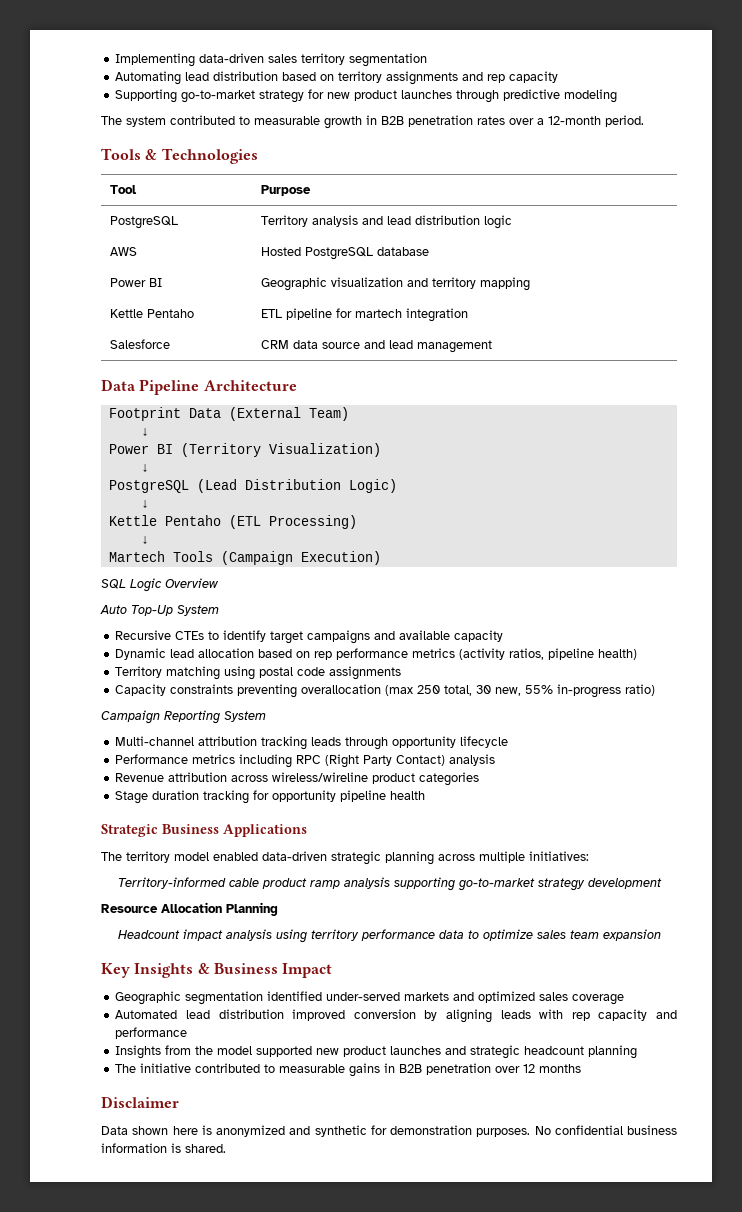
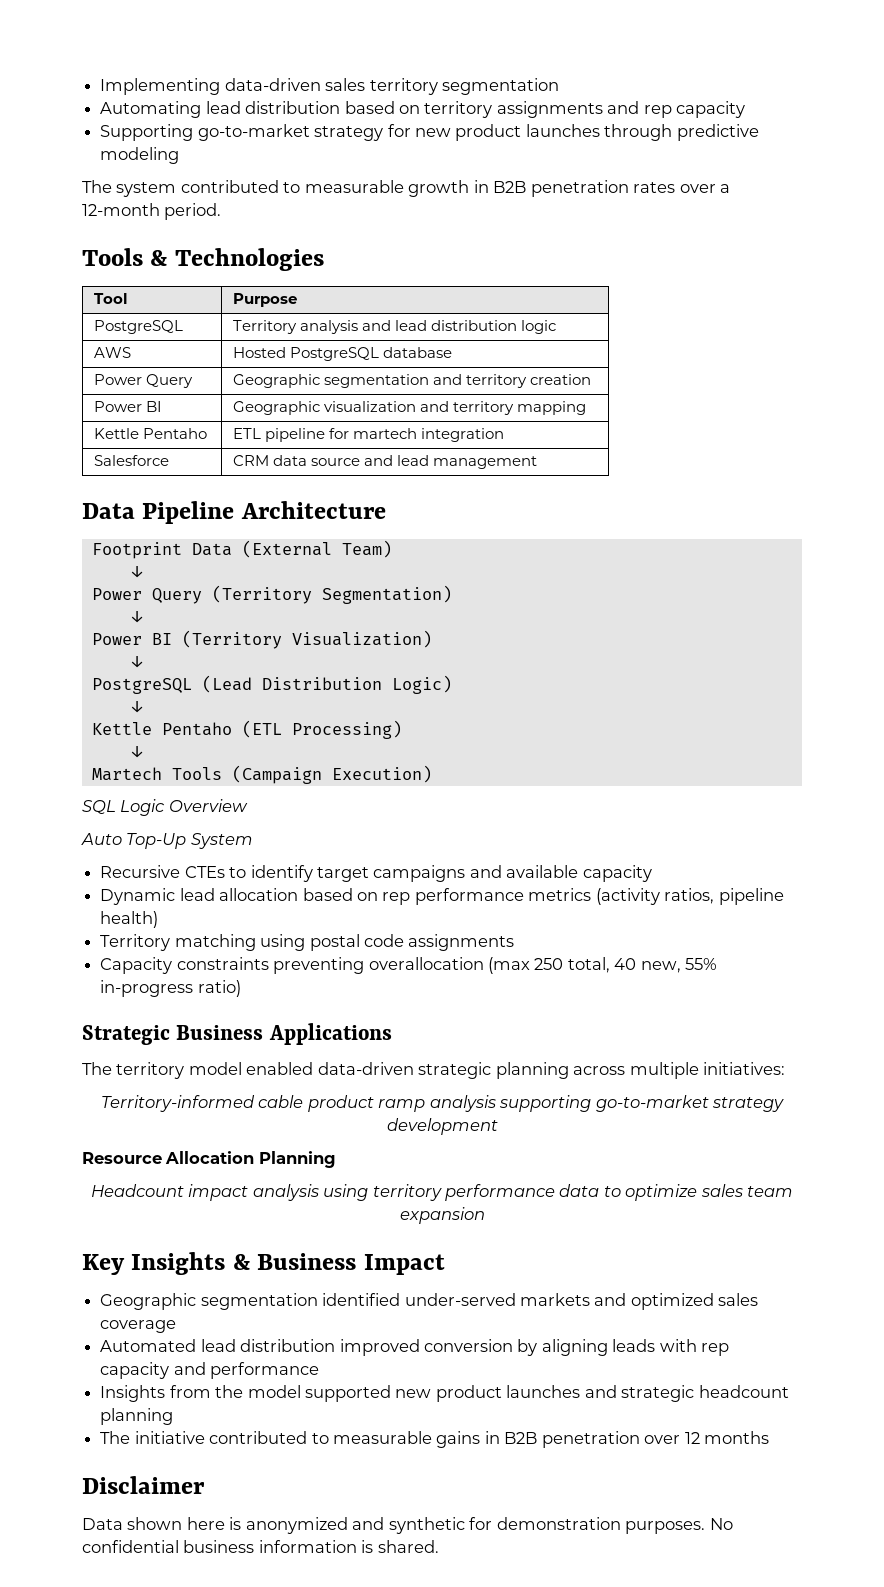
(430, 251) none -> [93,374,193,388] [232,374,592,388] // Power Query | Geographic segmentation and territory creation
(149, 432) none -> [91,585,452,604] [130,611,143,623] // Power Query (Territory Segmentation) // ↓
[476,685,492,694] 30 -> [614,958,637,970] 40
[101,710,266,724] [115,736,509,750] [115,754,496,768] [115,772,480,786] [115,790,426,804] // Campaign Reporting System // Multi-channel attribution tracking leads through opportunity lifecycle // Performance metrics including RPC (Right Party Contact) analysis // Revenue attribution across wireless/wireline product categories // Stage duration tracking for opportunity pipeline health -> (241, 988) none

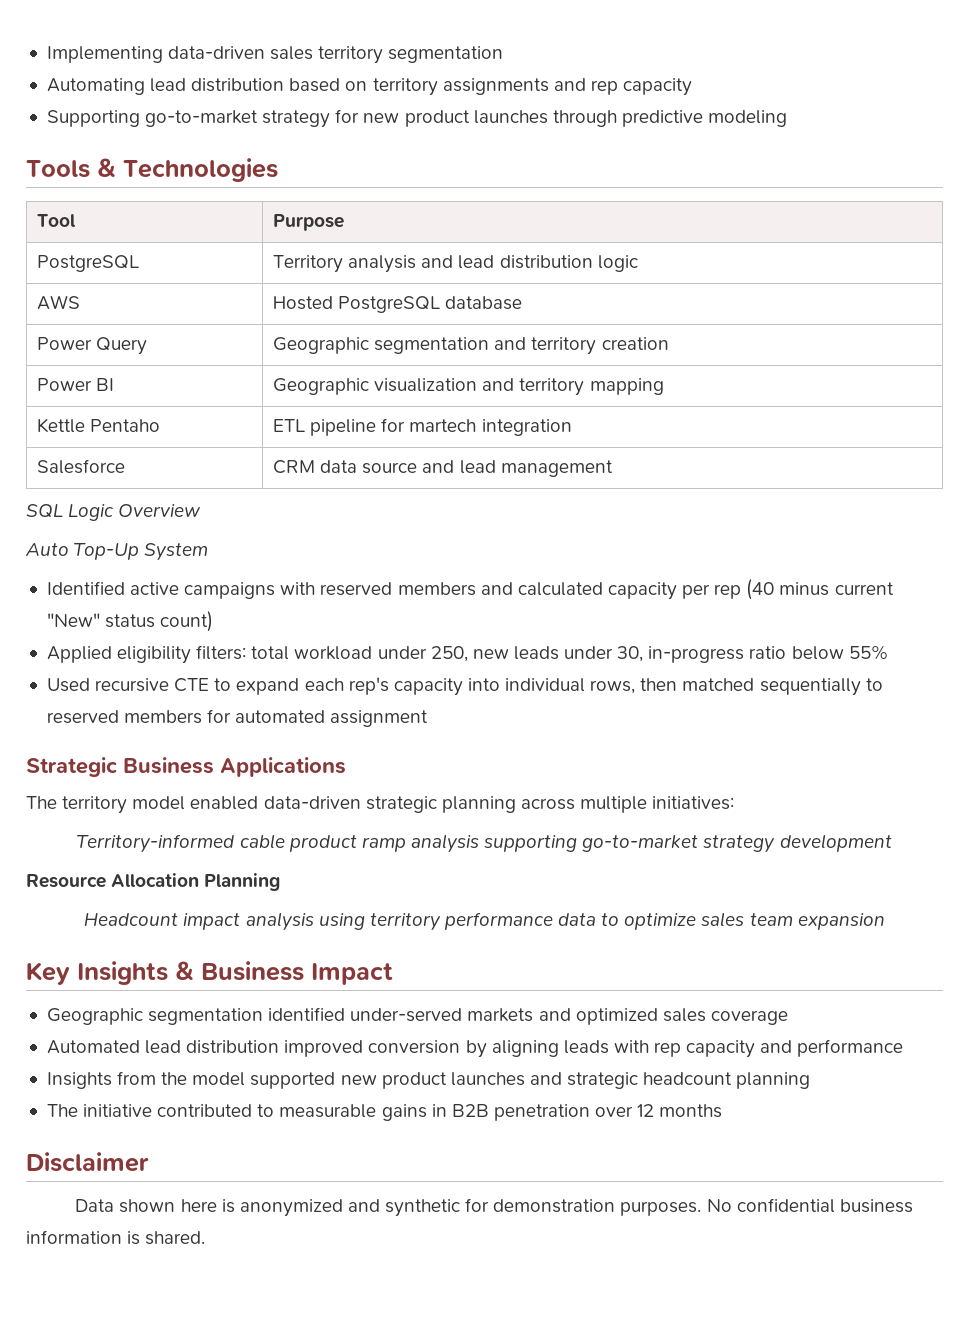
[82,180,731,197] [82,203,222,220] // The system contributed to measurable growth in B2B penetration rates over a 12-month period. -> (788, 118) none
[82,501,386,524] [91,540,392,559] [130,566,143,578] [91,585,452,604] [130,611,143,623] [91,630,432,649] [130,656,143,668] [91,675,452,694] [130,701,143,713] [91,720,402,739] [130,746,143,758] [91,765,432,784] // Data Pipeline Architecture // Footprint Data (External Team) // ↓ // Power Query (Territory Segmentation) // ↓ // Power BI (Territory Visualization) // ↓ // PostgreSQL (Lead Distribution Logic) // ↓ // Kettle Pentaho (ETL Processing) // ↓ // Martech Tools (Campaign Execution) -> (613, 468) none
[100,865,652,882] [100,888,784,905] [100,911,159,928] [100,934,515,951] [100,957,718,974] [100,980,241,997] Recursive CTEs to identify target campaigns and available capacity // Dynamic lead allocation based on rep performance metrics (activity ratios, pipeline health) // Territory matching using postal code assignments // Capacity constraints preventing overallocation (max 250 total, 40 new, 55% in-progress ratio) -> [46,579,894,600] [46,611,214,632] [46,645,889,664] [46,677,883,696] [46,709,429,727] Identified active campaigns with reserved members and calculated capacity per rep (40 minus current "New" status count) // Applied eligibility filters: total workload under 250, new leads under 30, in-progress ratio below 55% // Used recursive CTE to expand each rep's capacity into individual rows, then matched sequentially to reserved members for automated assignment

